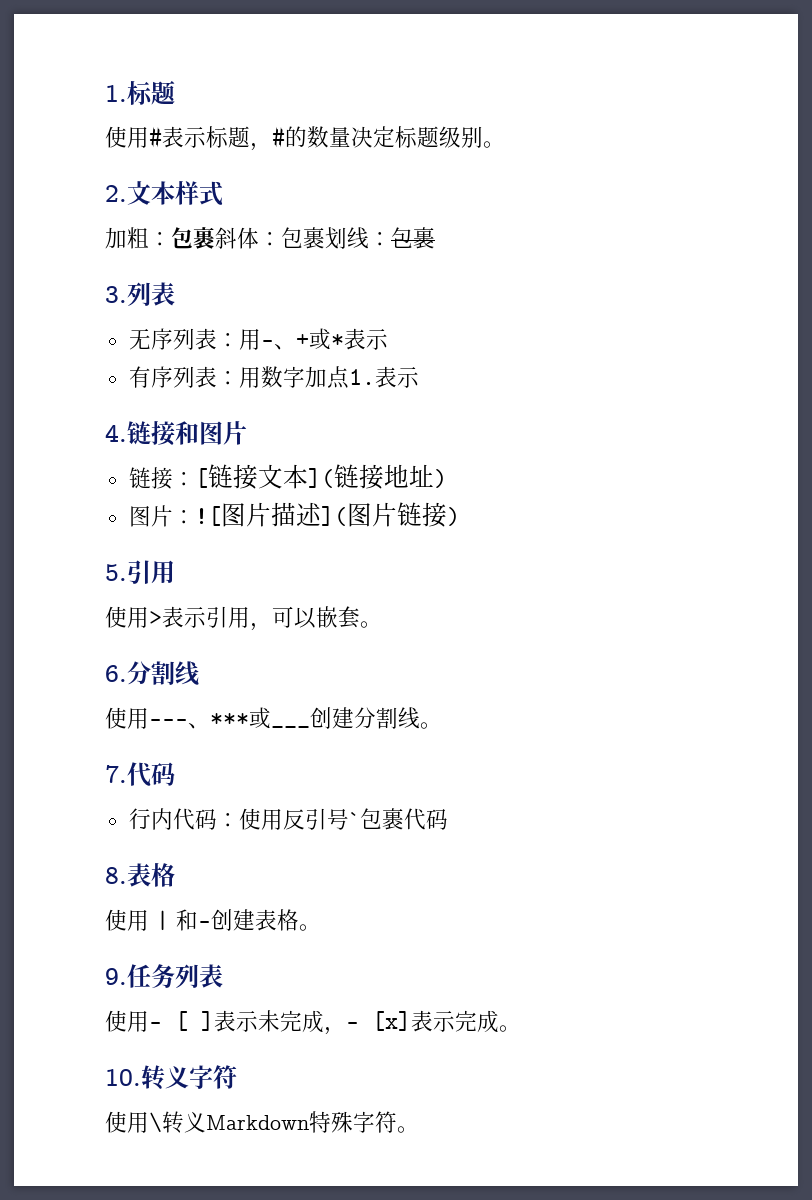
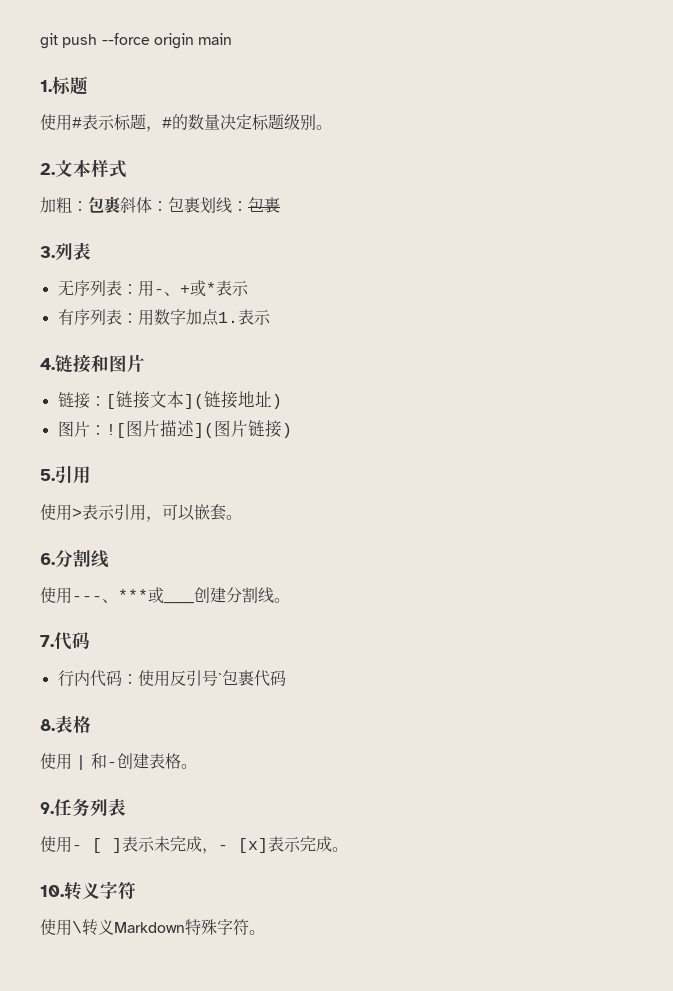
(105, 93) none -> [40,33,233,49] git push --force origin main //

